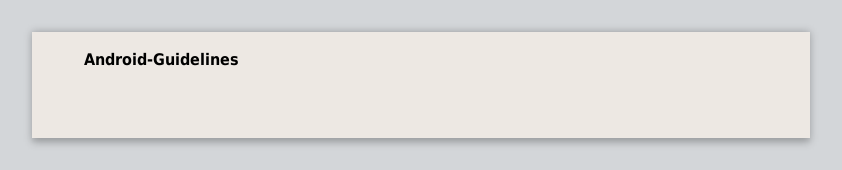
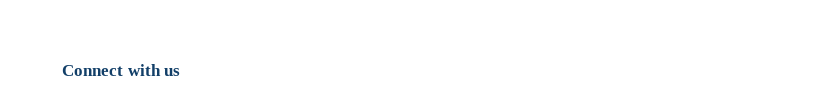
[84,52,239,66] Android-Guidelines -> [62,64,181,76] Connect with us

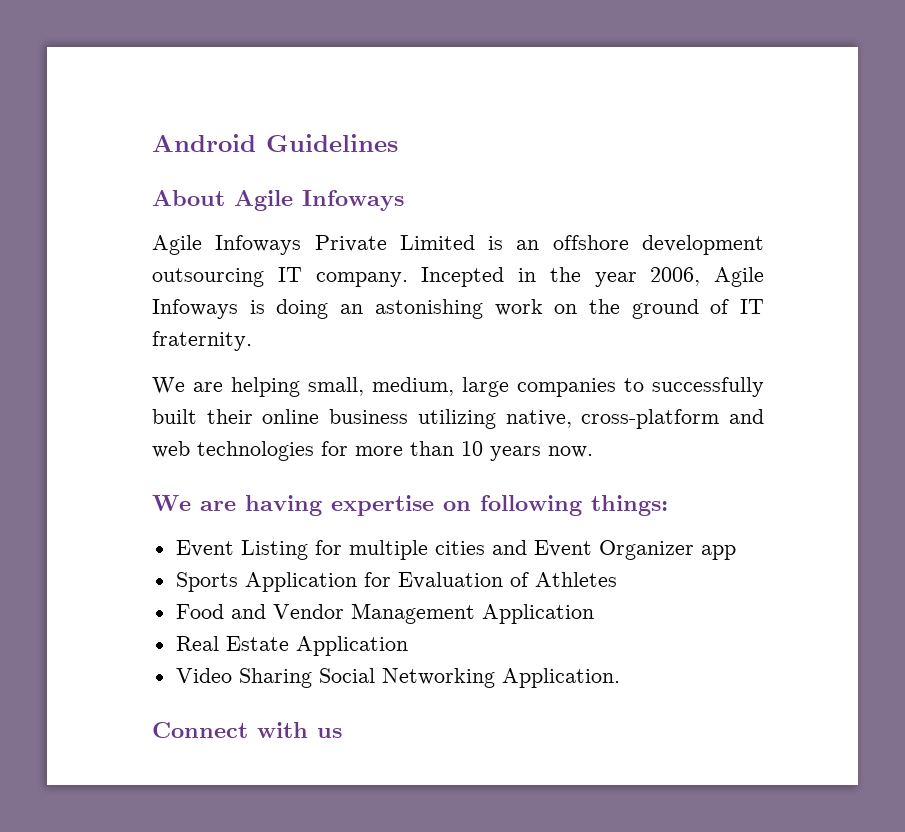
(62, 70) none -> [152,134,398,152] [152,190,404,211] [152,235,764,255] [152,267,764,287] [152,299,764,319] [152,331,252,351] [152,377,764,397] [152,409,764,429] [152,441,593,461] [152,495,668,516] [175,540,736,560] [175,572,617,592] [175,603,594,624] [175,636,408,656] [175,668,620,688] Android Guidelines // About Agile Infoways // Agile Infoways Private Limited is an offshore development outsourcing IT company. Incepted in the year 2006, Agile Infoways is doing an astonishing work on the ground of IT fraternity. // We are helping small, medium, large companies to successfully built their online business utilizing native, cross-platform and web technologies for more than 10 years now. // We are having expertise on following things: // Event Listing for multiple cities and Event Organizer app // Sports Application for Evaluation of Athletes // Food and Vendor Management Application // Real Estate Application // Video Sharing Social Networking Application. //

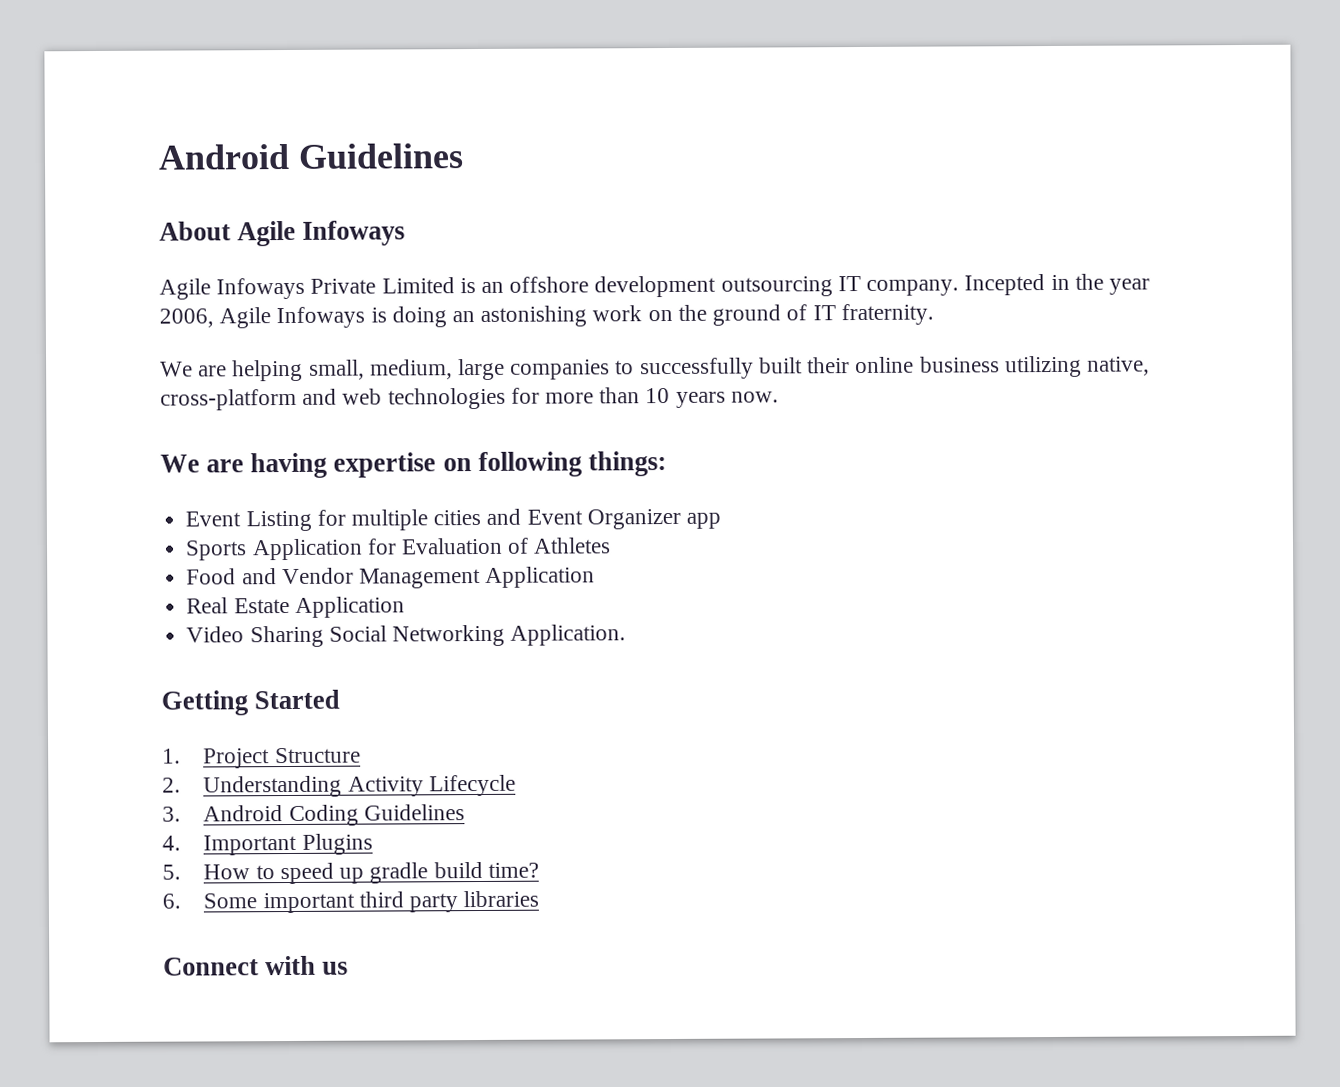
(620, 678) none -> [161,689,341,716] [162,747,361,769] [162,774,516,798] [162,804,465,827] [162,833,373,856] [162,861,539,885] [162,890,540,914] // Getting Started // 1. Project Structure // 2. Understanding Activity Lifecycle // 3. Android Coding Guidelines // 4. Important Plugins // 5. How to speed up gradle build time? // 6. Some important third party libraries

